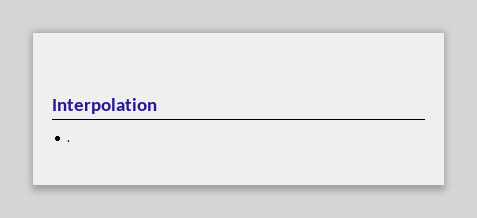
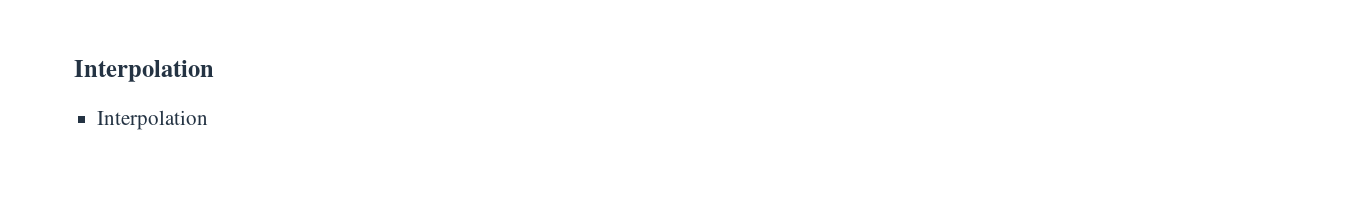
[67,140,71,142] . -> [97,110,209,130] Interpolation

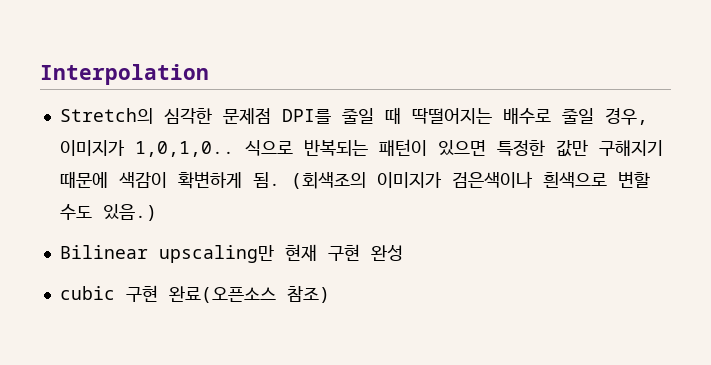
[97,110,209,130] Interpolation -> [59,107,648,125] [59,139,663,157] [59,171,650,189] [59,204,157,221] [59,244,403,263] [59,285,330,303] Stretch의 심각한 문제점 DPI를 줄일 때 딱떨어지는 배수로 줄일 경우, 이미지가 1,0,1,0.. 식으로 반복되는 패턴이 있으면 특정한 값만 구해지기 때문에 색감이 확변하게 됨. (회색조의 이미지가 검은색이나 흰색으로 변할 수도 있음.) // Bilinear upscaling만 현재 구현 완성 // cubic 구현 완료(오픈소스 참조)

